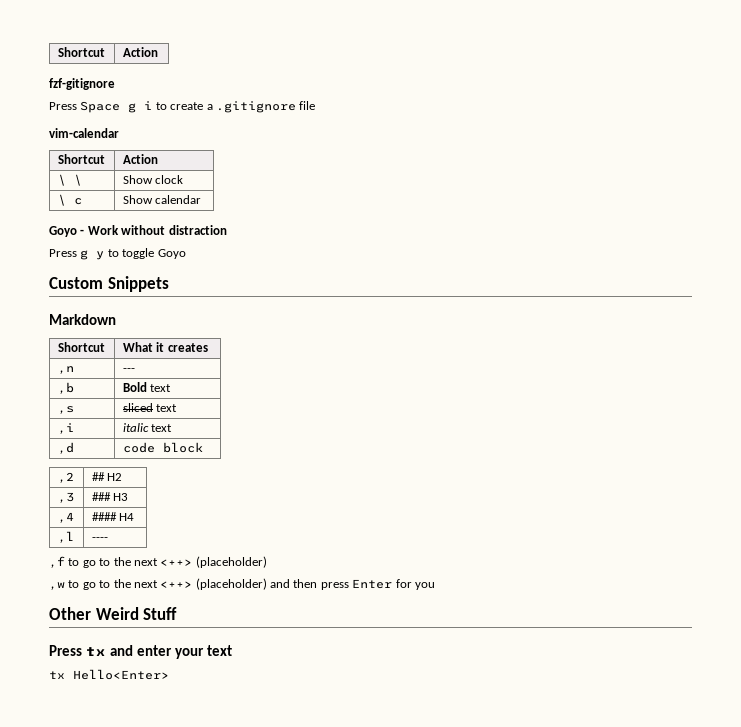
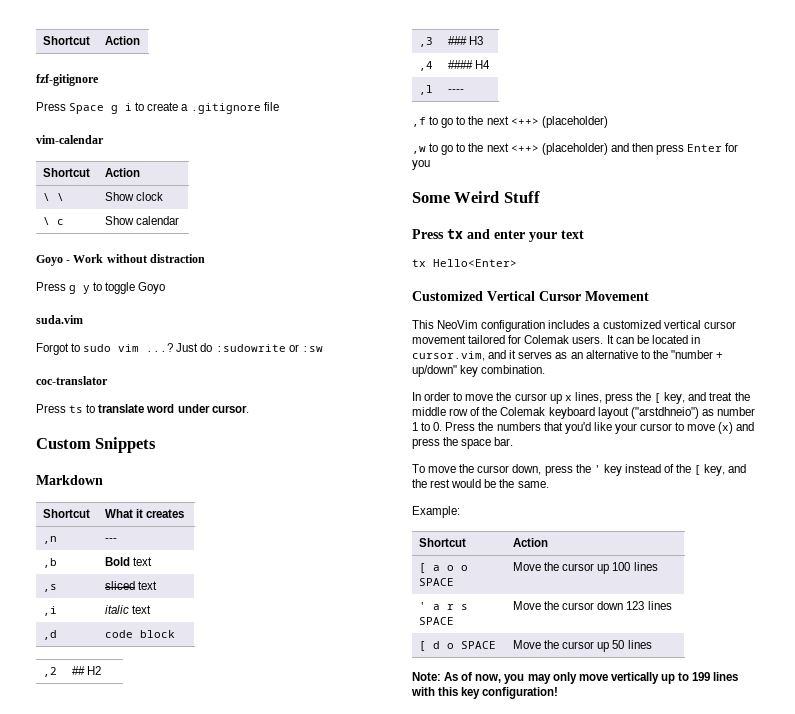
(186, 254) none -> [36,315,83,324] [36,343,323,355] [36,376,108,385] [36,404,249,413] // suda.vim // Forgot to sudo vim ...? Just do :sudowrite or :sw // coc-translator // Press ts to translate word under cursor.
[49,607,91,620] Other -> [412,192,450,203] Some
(169, 674) none -> [412,291,649,301] [412,320,736,332] [412,335,700,344] [412,350,724,361] [412,365,546,377] [412,392,750,404] [412,407,755,419] [412,422,755,434] [412,437,514,449] [412,464,747,476] [412,479,549,488] [412,506,460,518] [419,538,467,547] [513,538,549,547] [419,563,469,573] [419,578,455,586] [513,562,658,574] [419,602,469,610] [419,617,455,625] [513,601,672,610] [419,641,497,651] [513,640,652,652] [412,672,739,684] [411,687,559,699] // Customized Vertical Cursor Movement // This NeoVim configuration includes a customized vertical cursor movement tailored for Colemak users. It can be located in cursor.vim, and it serves as an alternative to the "number + up/down" key combination. // In order to move the cursor up x lines, press the [ key, and treat the middle row of the Colemak keyboard layout ("arstdhneio") as number 1 to 0. Press the numbers that you'd like your cursor to move (x) and press the space bar. // To move the cursor down, press the ' key instead of the [ key, and the rest would be the same. // Example: // Shortcut | Action // [ a o o SPACE | Move the cursor up 100 lines // ' a r s SPACE | Move the cursor down 123 lines // [ d o SPACE | Move the cursor up 50 lines // Note: As of now, you may only move vertically up to 199 lines with this key configuration!

